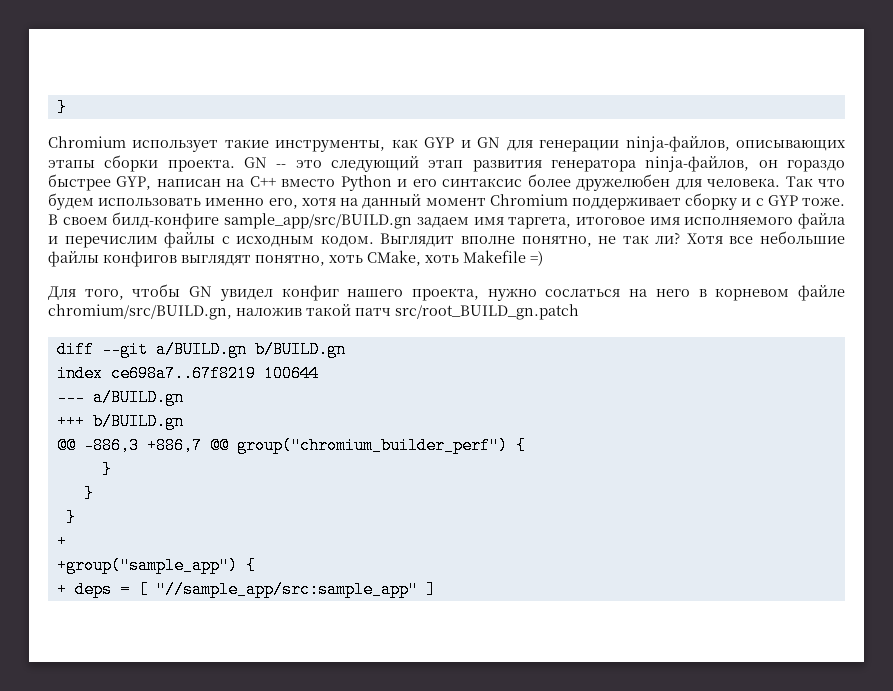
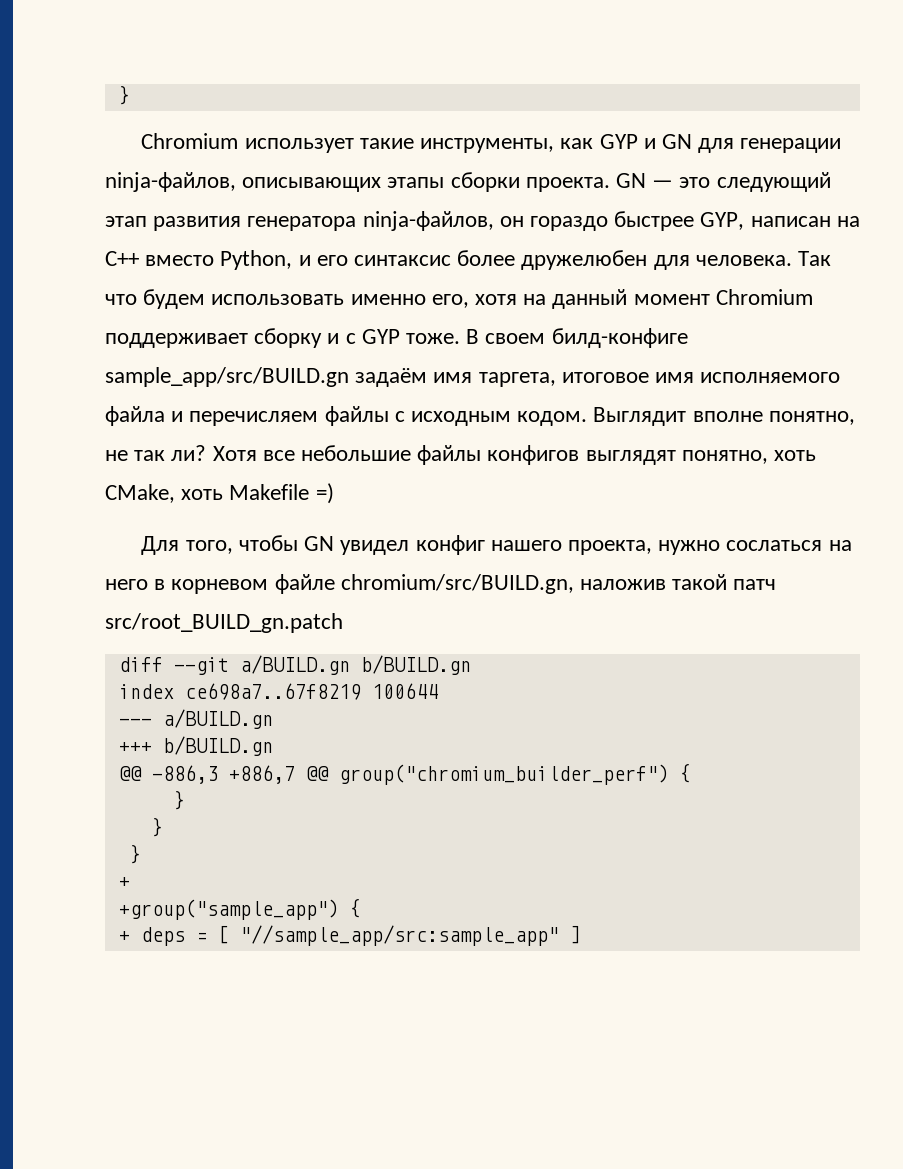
[276,164,287,168] -- -> [652,180,674,188] —
[340,175,392,191] Python -> [220,250,293,270] Python,
[416,217,469,228] задаем -> [355,368,428,387] задаём
[64,236,158,248] перечислим -> [189,411,319,426] перечисляем

